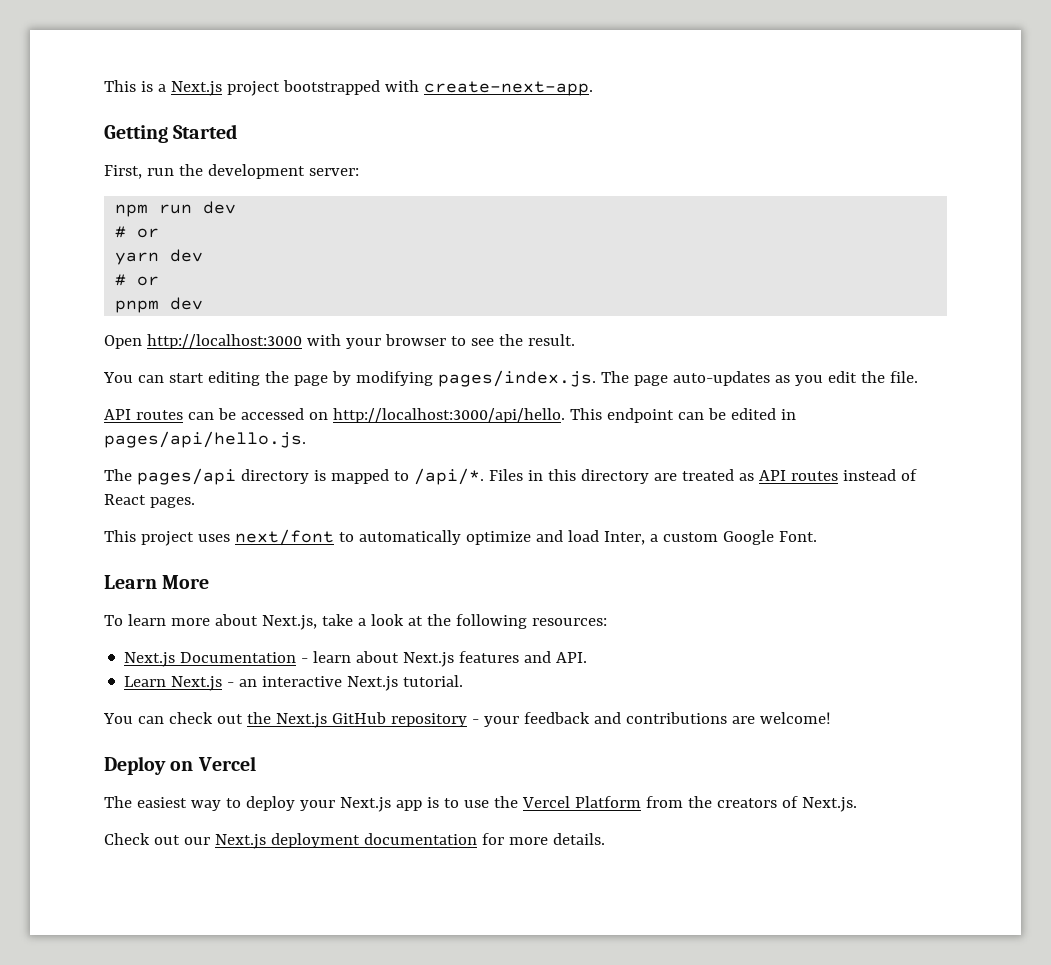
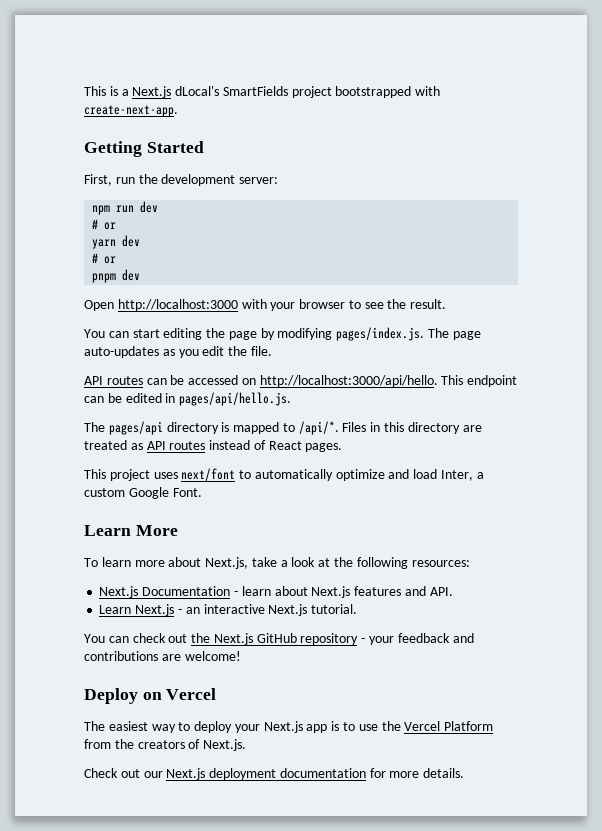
(222, 88) none -> [175,86,288,96] dLocal's SmartFields

